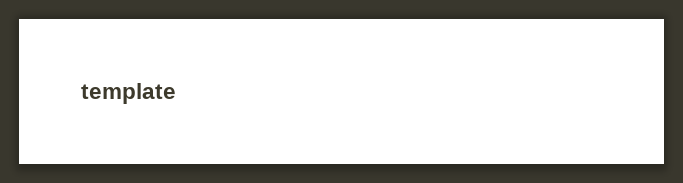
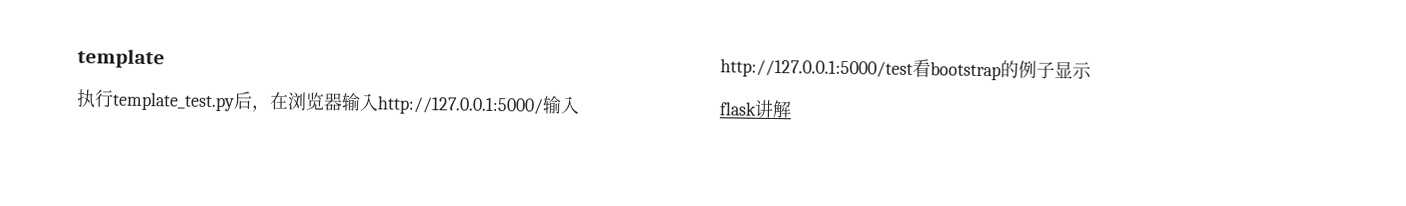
(176, 93) none -> [76,89,580,116] [720,58,1092,81] [719,99,792,119] // 执行template_test.py后，在浏览器输入http://127.0.0.1:5000/输入http://127.0.0.1:5000/test看bootstrap的例子显示 // flask讲解

